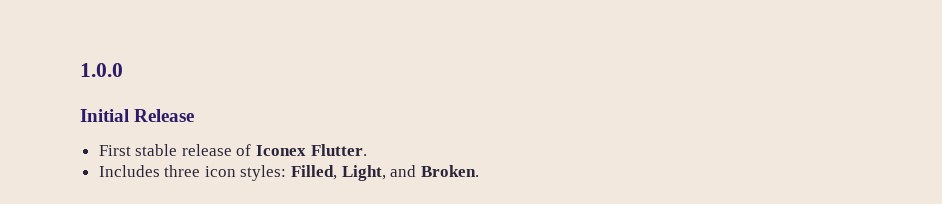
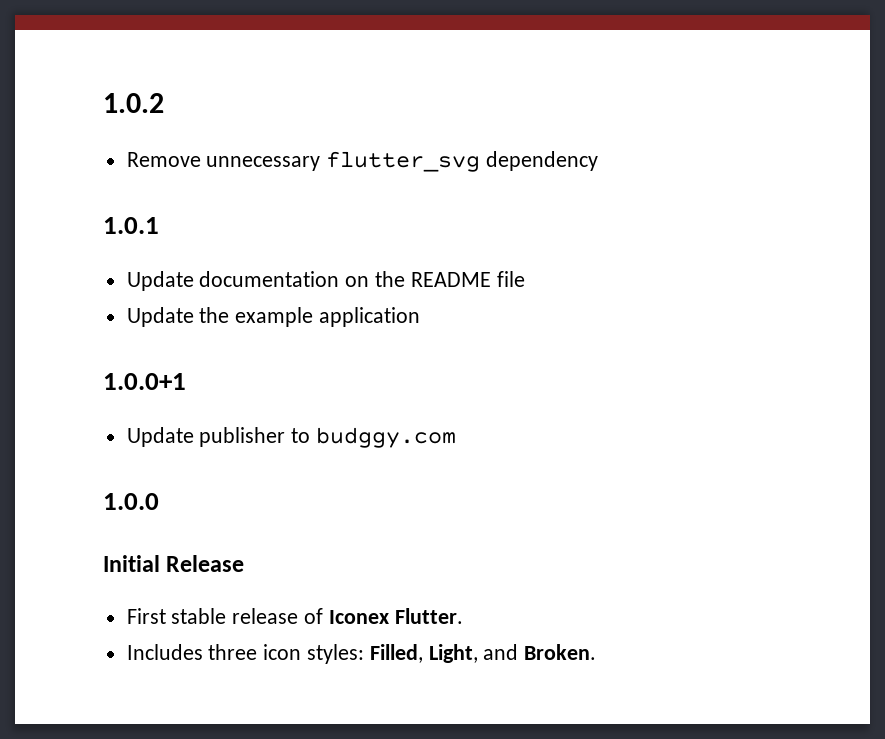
(80, 70) none -> [103,93,164,113] [126,151,599,172] [103,217,159,234] [126,271,525,291] [126,307,421,327] [103,373,186,390] [126,427,457,448] 1.0.2 // Remove unnecessary flutter_svg dependency // 1.0.1 // Update documentation on the README file // Update the example application // 1.0.0+1 // Update publisher to budggy.com //

